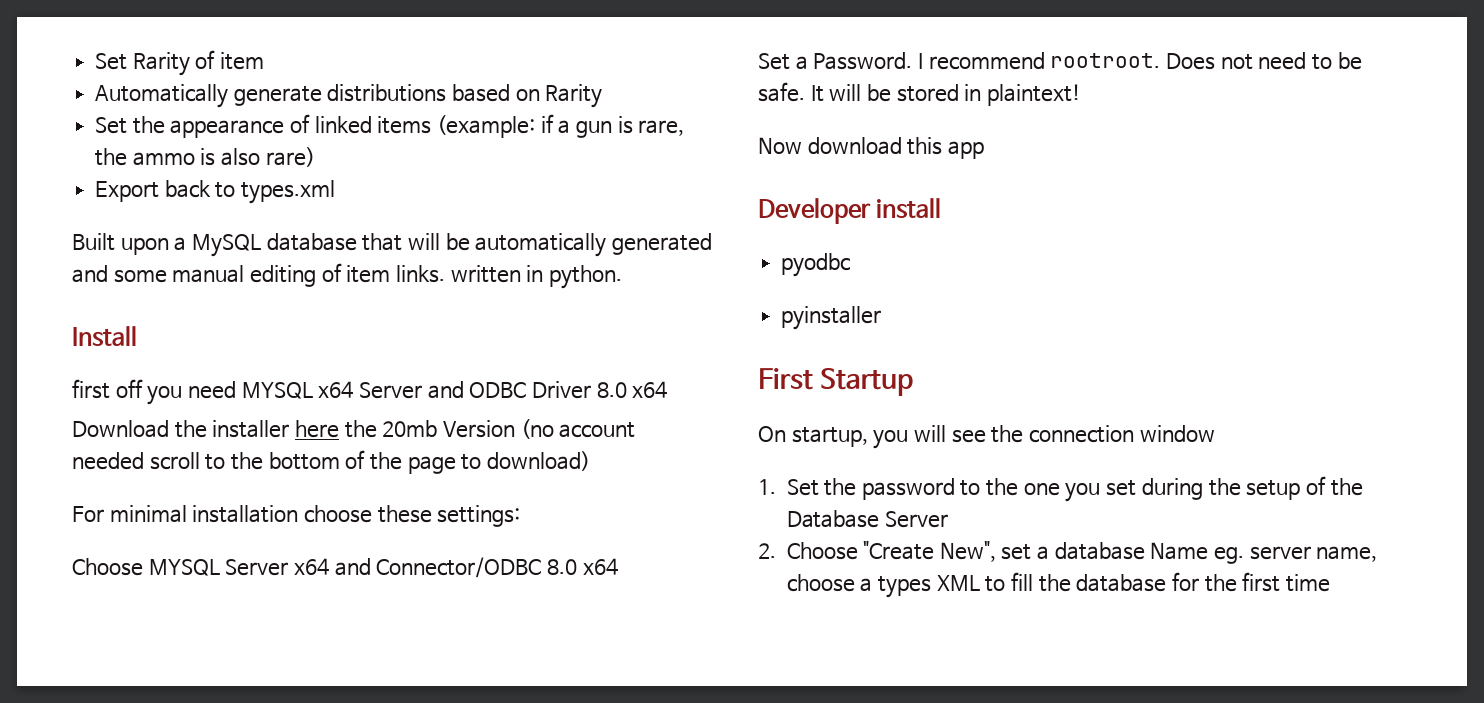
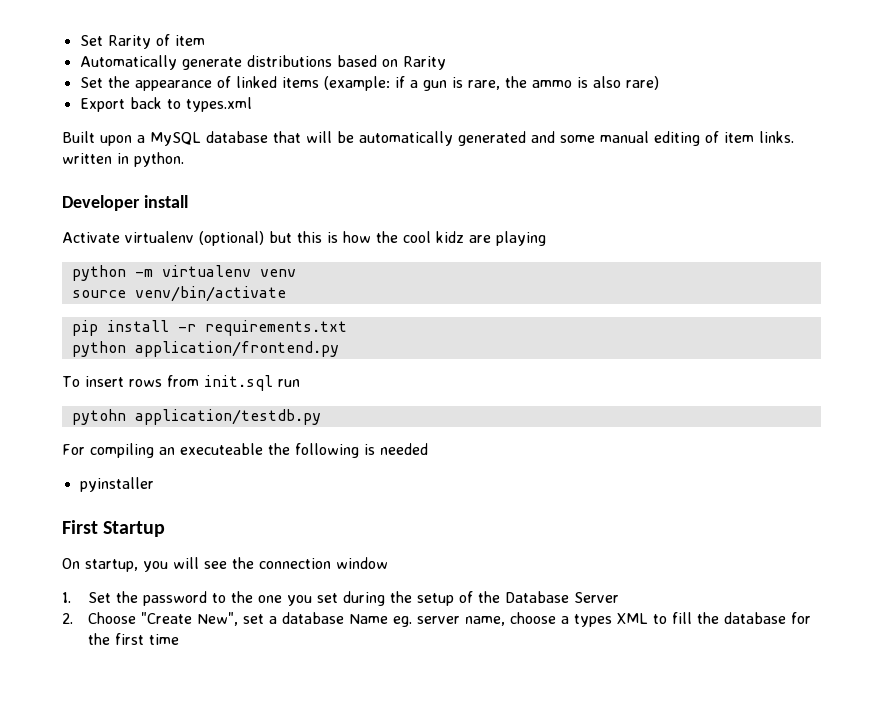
[72,326,137,347] [72,379,668,405] [72,419,636,439] [72,450,591,474] [72,505,521,527] [72,557,618,578] [758,52,1362,70] [758,82,1082,106] [758,137,985,159] [758,198,942,224] [781,253,851,277] Install // first off you need MYSQL x64 Server and ODBC Driver 8.0 x64 // Download the installer here the 20mb Version (no account needed scroll to the bottom of the page to download) // For minimal installation choose these settings: // Choose MYSQL Server x64 and Connector/ODBC 8.0 x64 // Set a Password. I recommend rootroot. Does not need to be safe. It will be stored in plaintext! // Now download this app // Developer install // pyodbc -> [62,195,188,211] [62,231,546,246] [71,265,296,281] [71,286,286,302] [71,320,347,336] [71,341,339,357] [62,375,300,391] [71,409,321,425] [62,443,428,458] Developer install // Activate virtualenv (optional) but this is how the cool kidz are playing // python -m virtualenv venv // source venv/bin/activate // pip install -r requirements.txt // python application/frontend.py // To insert rows from init.sql run // pytohn application/testdb.py // For compiling an executeable the following is needed

